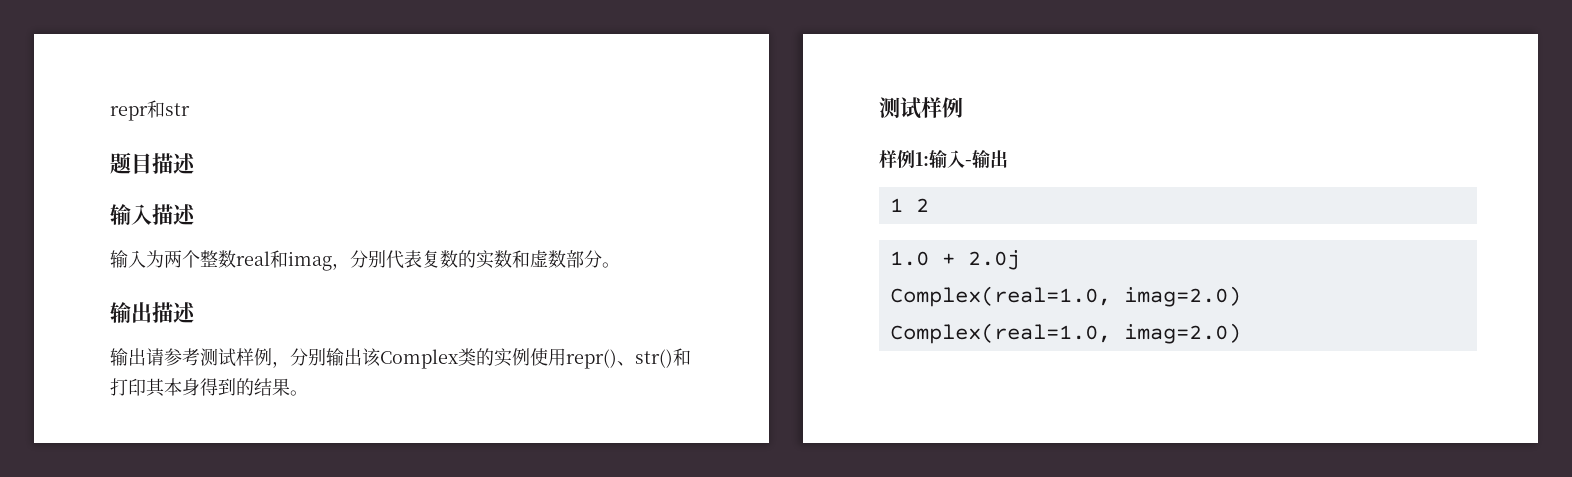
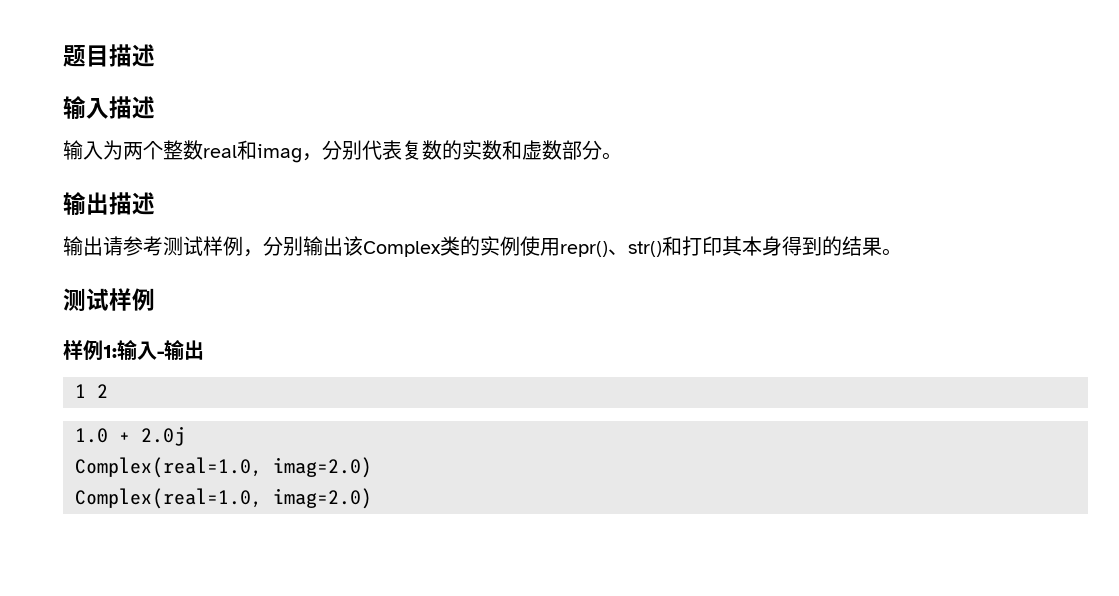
[110,100,190,121] repr和str // -> (63, 56) none

